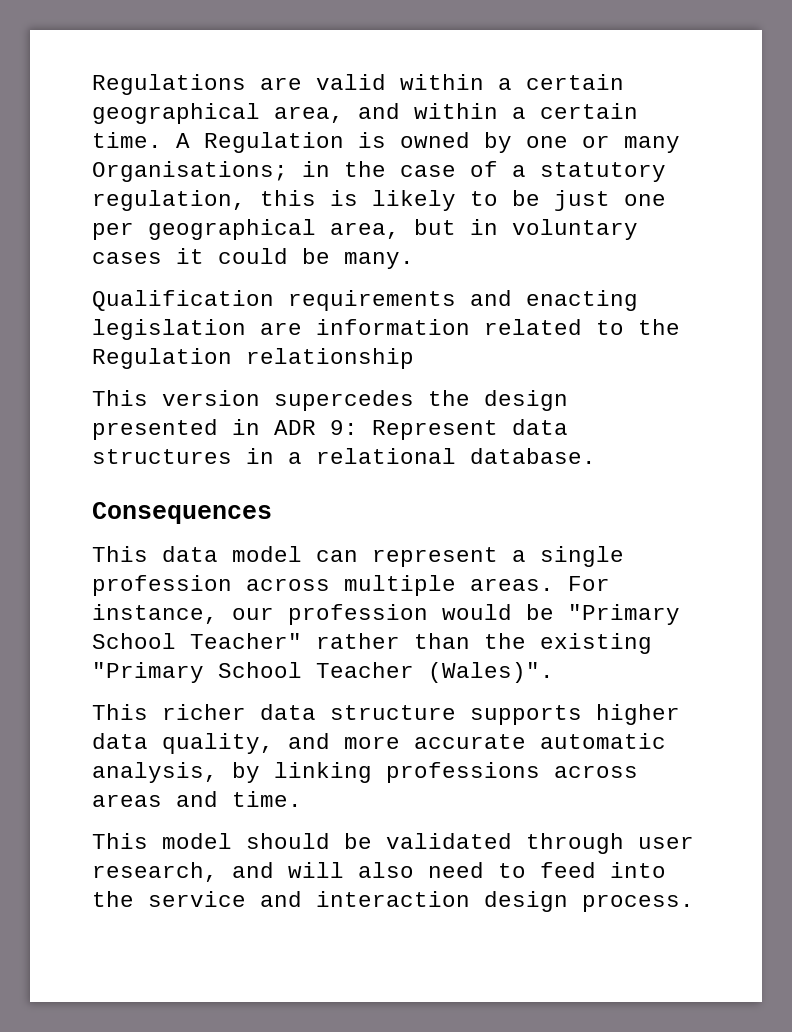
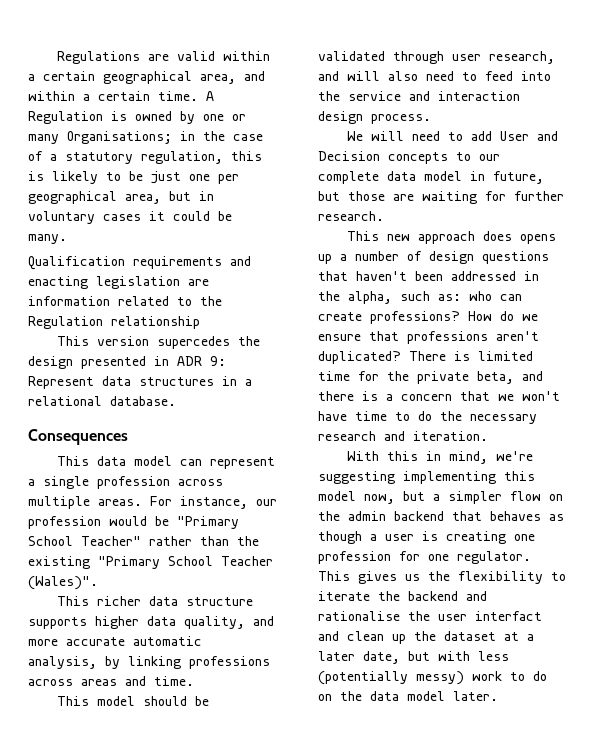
(694, 903) none -> [347,131,559,141] [318,151,500,164] [318,171,544,184] [318,191,564,204] [318,211,384,221] [347,231,557,244] [318,251,549,264] [318,271,539,281] [318,291,522,304] [318,311,538,324] [318,331,539,344] [318,351,533,364] [318,371,543,384] [318,391,560,401] [318,411,537,424] [318,431,488,441] [347,451,534,464] [318,471,535,484] [318,491,563,504] [318,511,564,521] [318,531,535,544] [318,551,531,564] [318,571,566,584] [318,591,487,601] [318,611,542,621] [318,631,534,644] [318,651,509,664] [318,671,547,685] [318,691,498,701] // We will need to add User and Decision concepts to our complete data model in future, but those are waiting for further research. // This new approach does opens up a number of design questions that haven't been addressed in the alpha, such as: who can create professions? How do we ensure that professions aren't duplicated? There is limited time for the private beta, and there is a concern that we won't have time to do the necessary research and iteration. // With this in mind, we're suggesting implementing this model now, but a simpler flow on the admin backend that behaves as though a user is creating one profession for one regulator. This gives us the flexibility to iterate the backend and rationalise the user interfact and clean up the dataset at a later date, but with less (potentially messy) work to do on the data model later.

